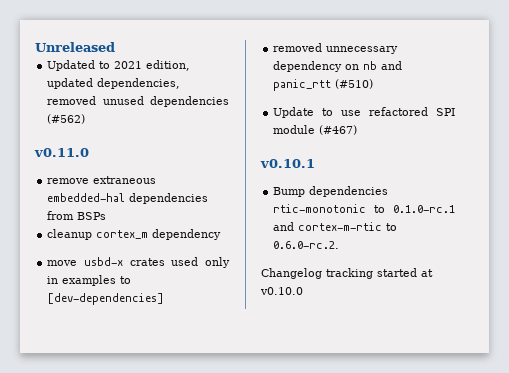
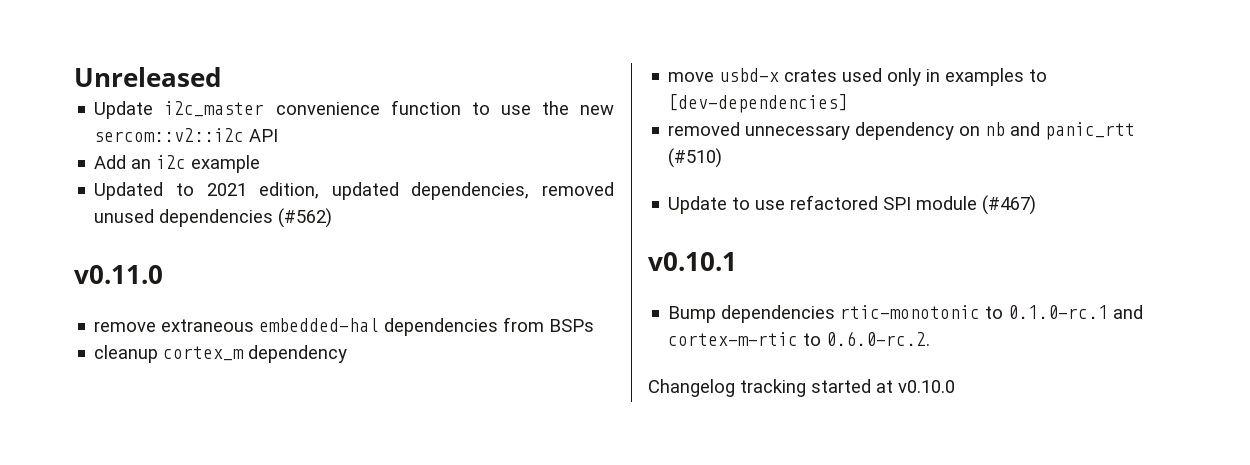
(115, 47) none -> [94,100,614,119] [94,128,279,142] [94,155,261,173] // Update i2c_master convenience function to use the new sercom::v2::i2c API // Add an i2c example

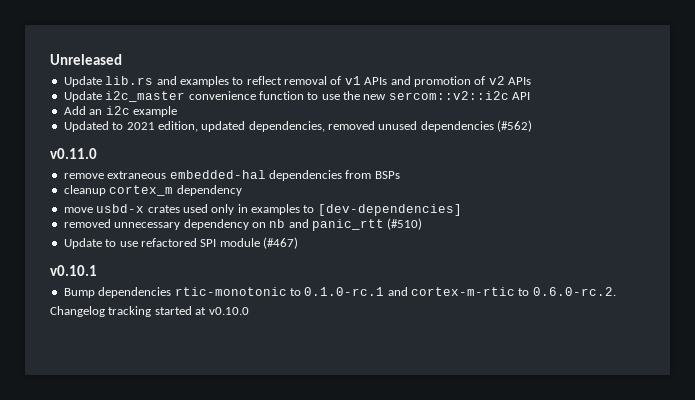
(221, 77) none -> [63,76,531,87] // Update lib.rs and examples to reflect removal of v1 APIs and promotion of v2 APIs

